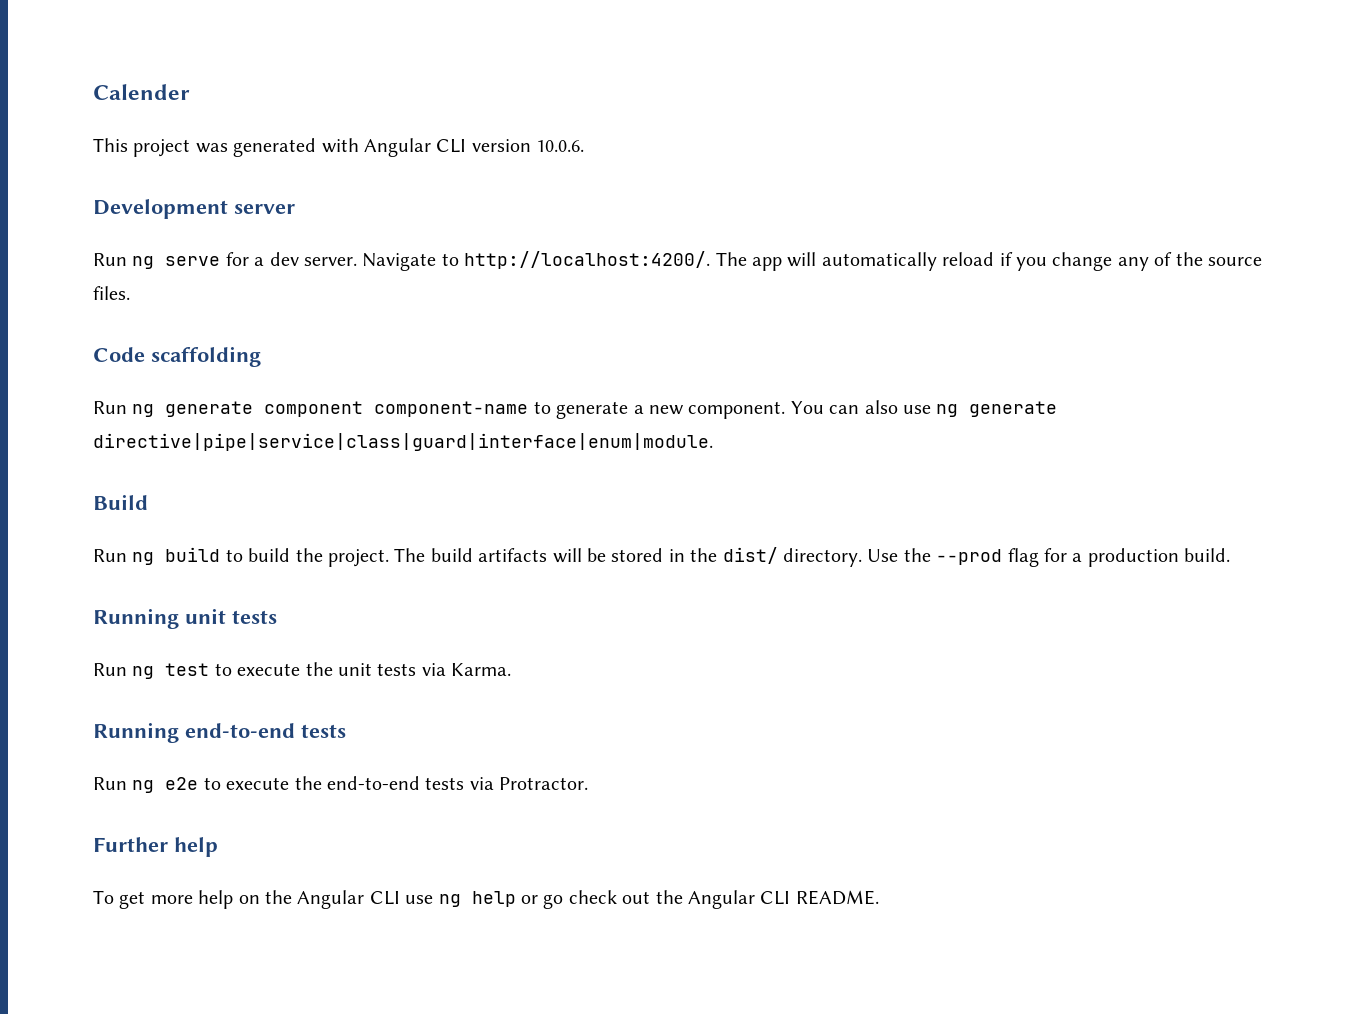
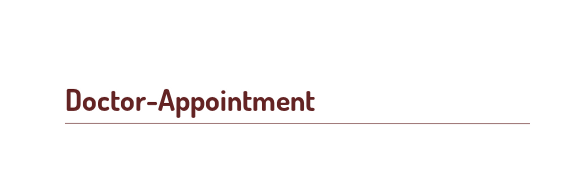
[93,84,190,100] [93,138,585,157] [93,199,295,219] [93,251,1262,271] [93,286,130,300] [93,346,261,367] [93,400,1058,419] [93,433,713,451] [93,494,148,510] [93,547,1231,567] [93,608,277,629] [93,662,512,679] [93,722,346,743] [93,776,589,793] [93,837,218,857] [93,890,879,909] Calender // This project was generated with Angular CLI version 10.0.6. // Development server // Run ng serve for a dev server. Navigate to http://localhost:4200/. The app will automatically reload if you change any of the source files. // Code scaffolding // Run ng generate component component-name to generate a new component. You can also use ng generate directive|pipe|service|class|guard|interface|enum|module. // Build // Run ng build to build the project. The build artifacts will be stored in the dist/ directory. Use the --prod flag for a production build. // Running unit tests // Run ng test to execute the unit tests via Karma. // Running end-to-end tests // Run ng e2e to execute the end-to-end tests via Protractor. // Further help // To get more help on the Angular CLI use ng help or go check out the Angular CLI README. -> [64,88,316,119] Doctor-Appointment

